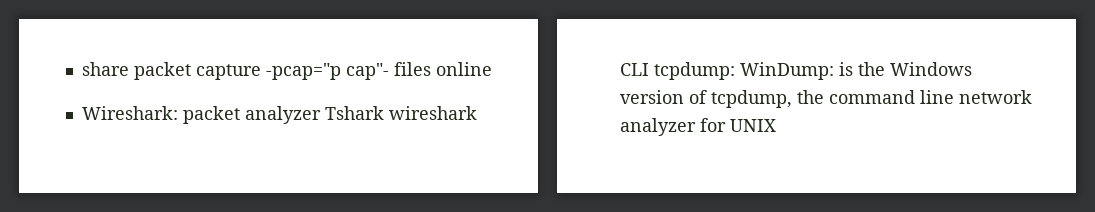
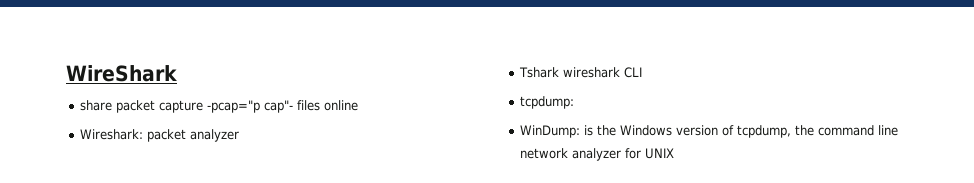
(81, 69) none -> [66,65,177,82] WireShark //
(321, 115) none -> (240, 135) //
(649, 69) none -> (643, 72) //
(735, 71) none -> (575, 102) //

